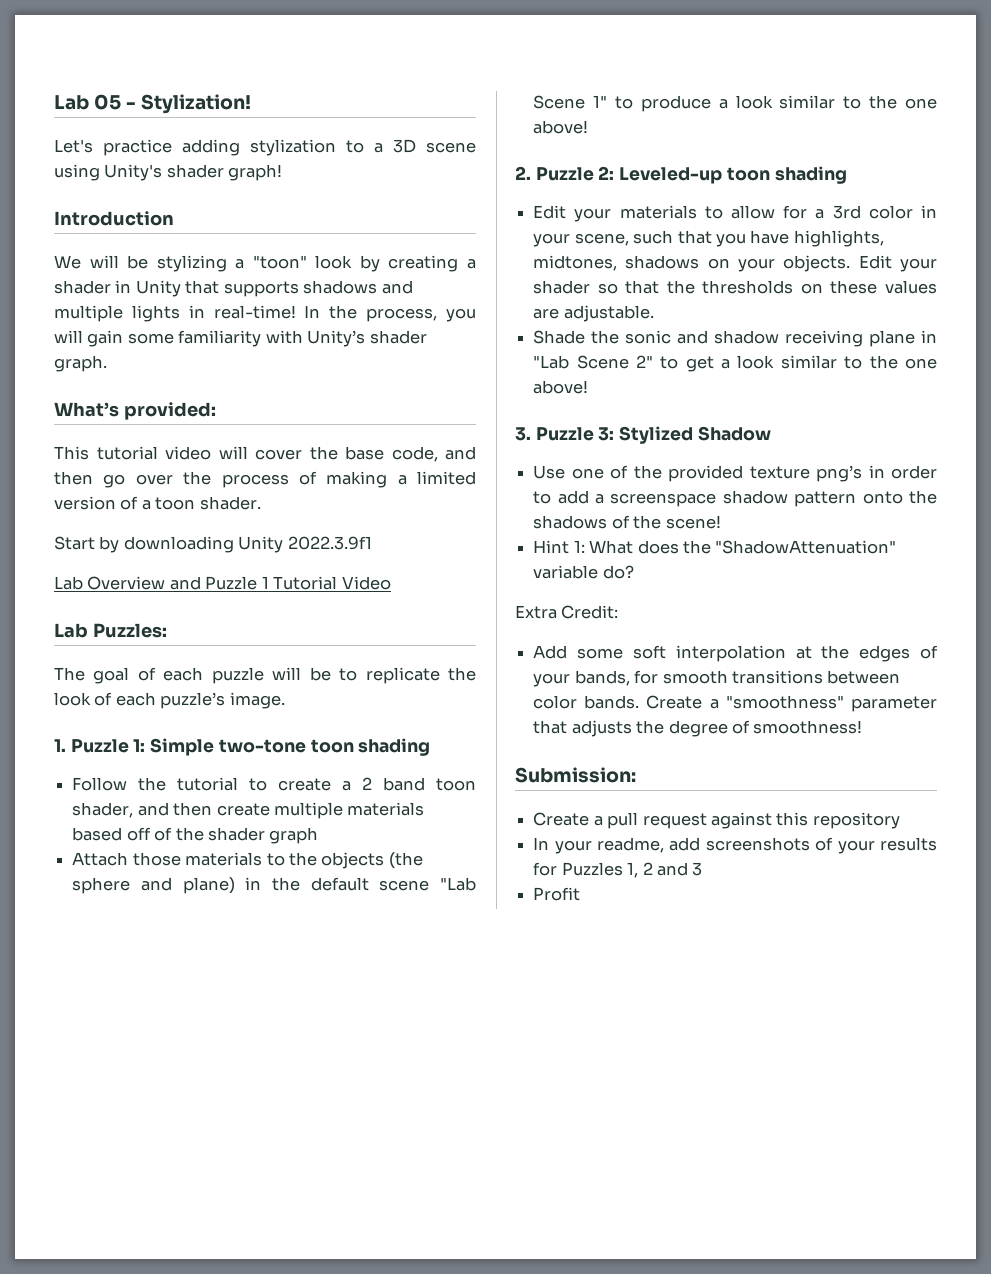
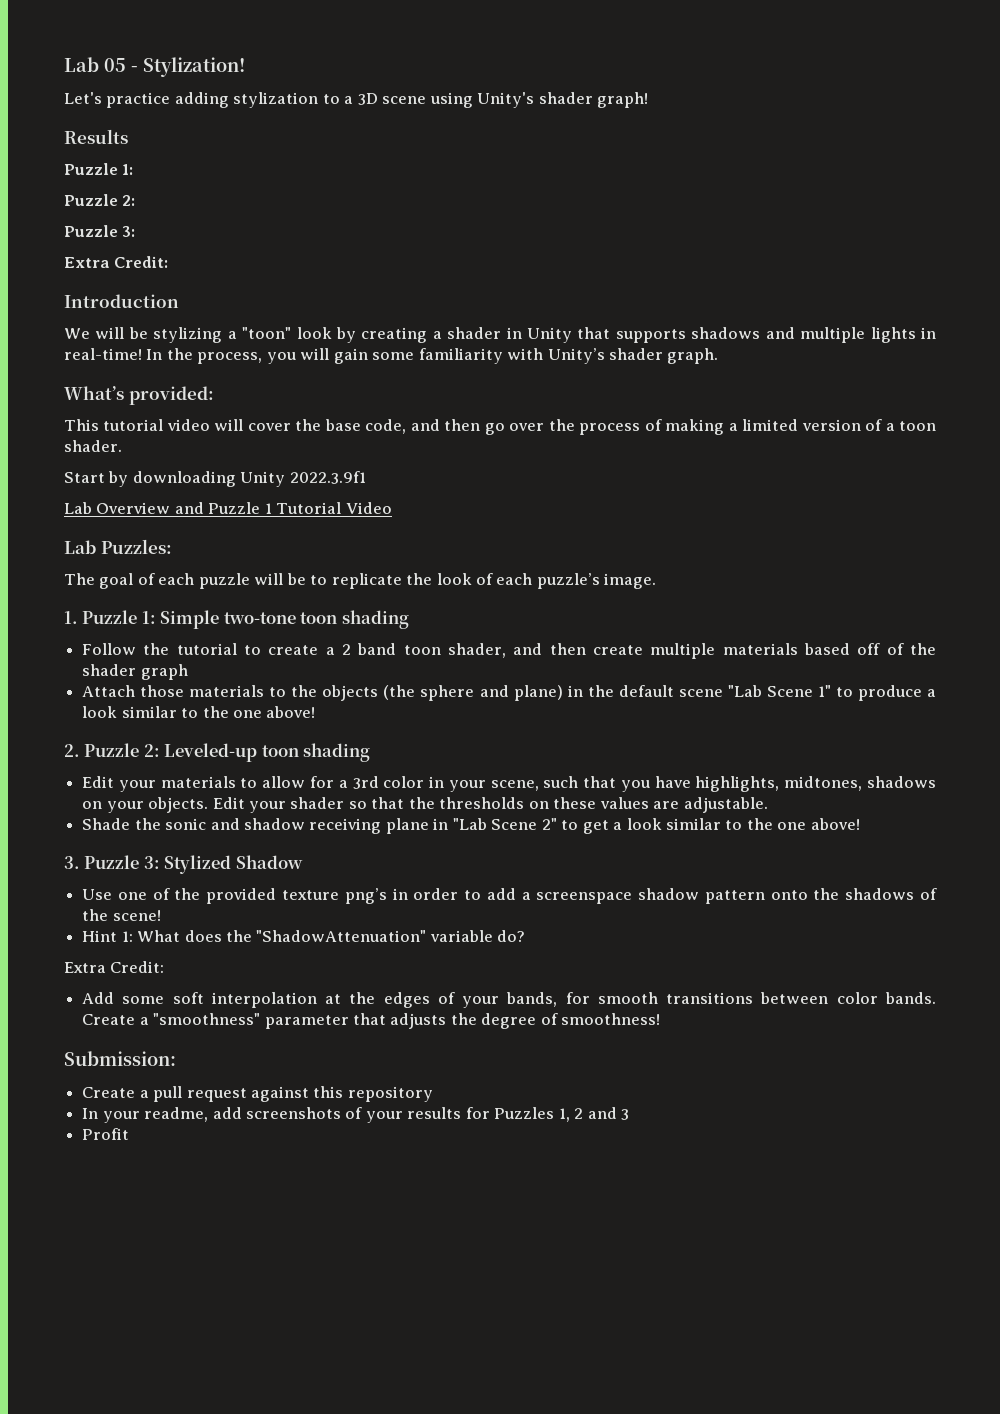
(283, 172) none -> [64,129,128,144] [64,163,134,175] [64,194,136,206] [64,225,136,237] [64,256,169,268] // Results // Puzzle 1: // Puzzle 2: // Puzzle 3: // Extra Credit:

